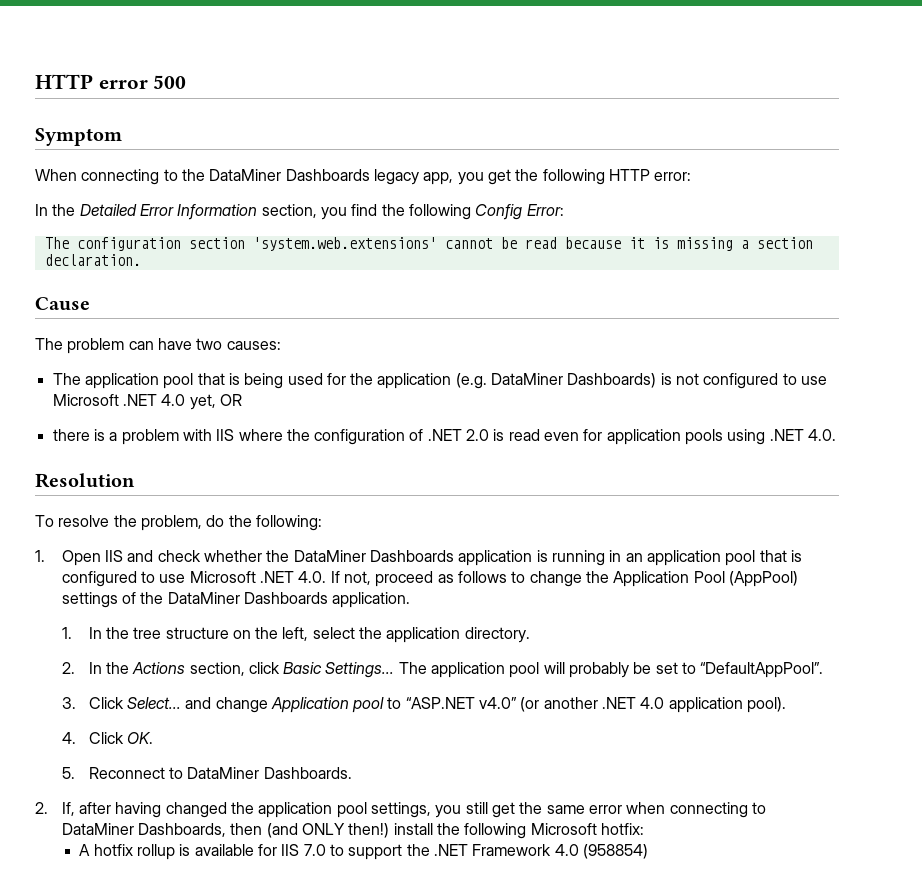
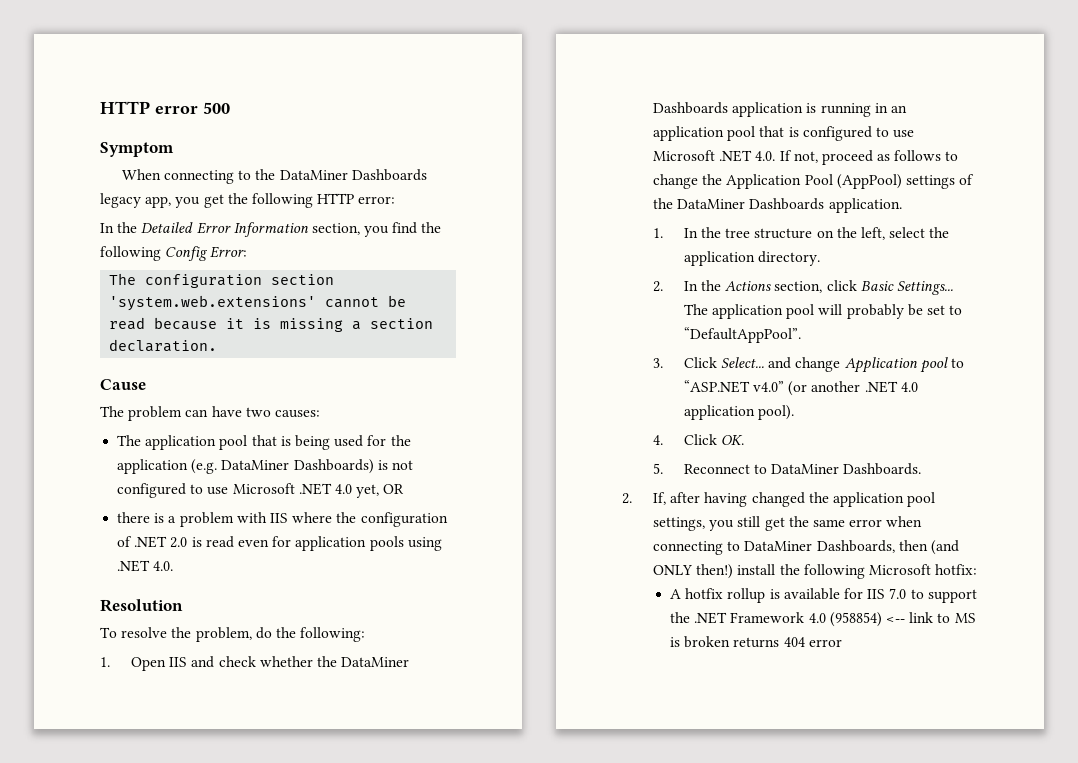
(648, 851) none -> [885,612,976,623] [670,636,842,648] <-- link to MS is broken returns 404 error

